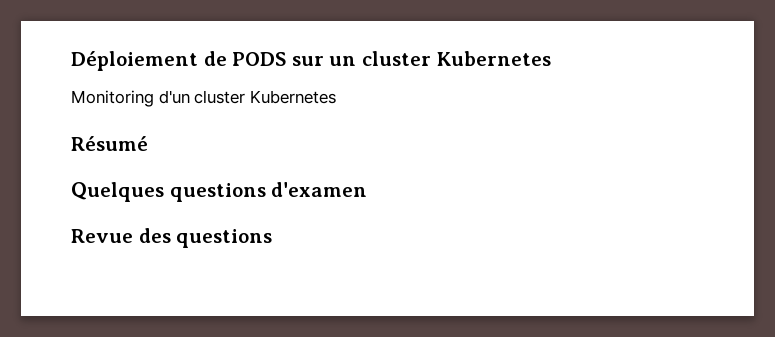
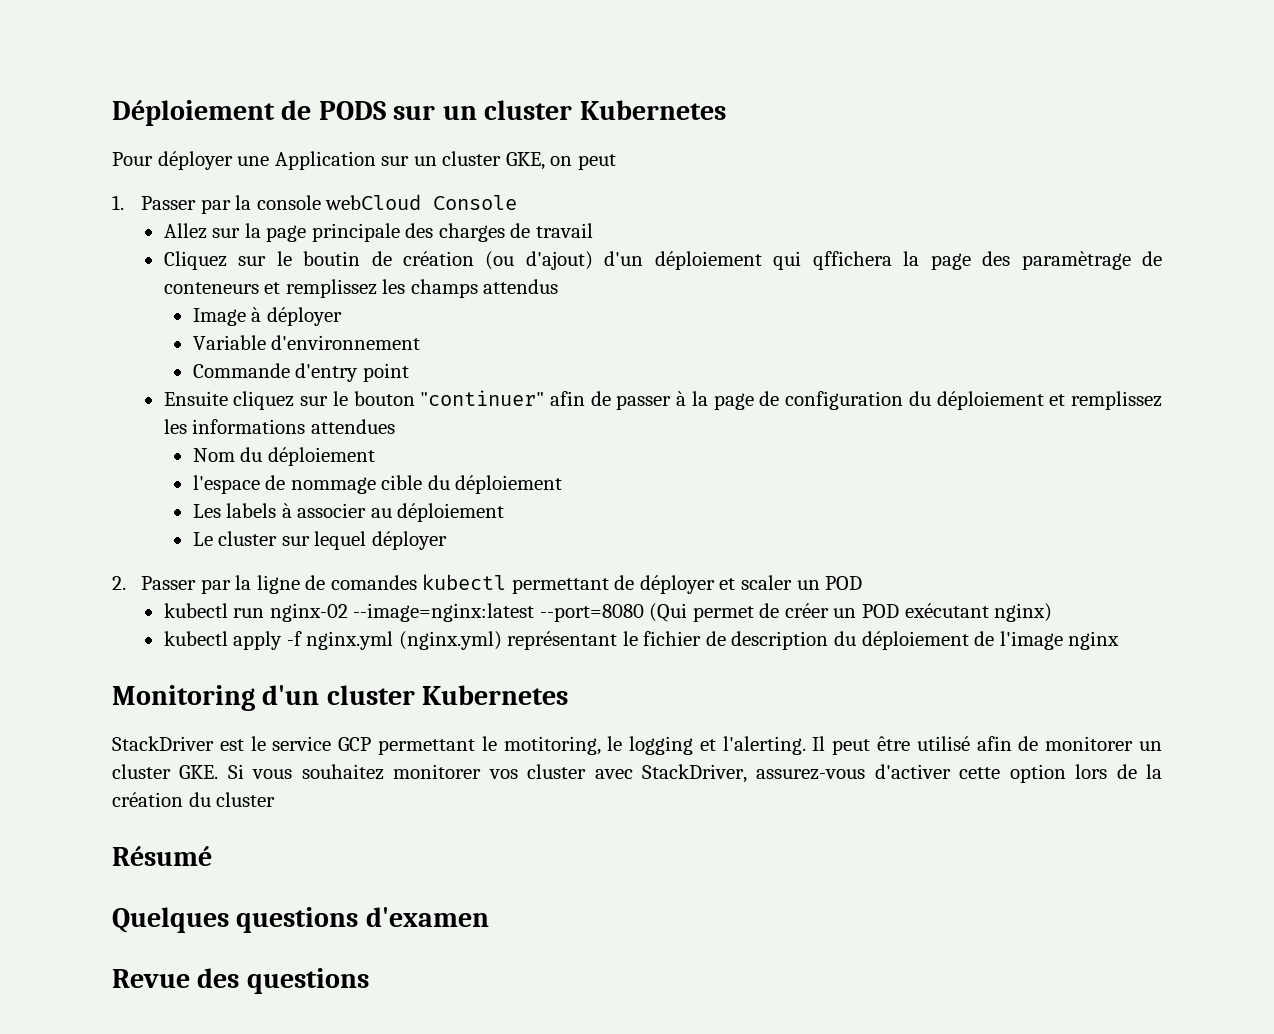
[71,90,336,107] Monitoring d'un cluster Kubernetes -> [112,151,616,170] [112,194,518,214] [163,223,593,242] [163,251,1162,270] [163,279,559,298] [192,307,342,326] [192,335,421,350] [192,363,409,382] [163,390,1163,410] [163,419,395,434] [192,447,375,466] [192,475,563,494] [192,503,505,522] [192,531,447,550] [112,574,863,594] [163,603,1053,622] [163,631,1120,650] [112,685,569,711] [112,736,1162,755] [112,764,1162,783] [112,792,276,807] Pour déployer une Application sur un cluster GKE, on peut // 1. Passer par la console webCloud Console // Allez sur la page principale des charges de travail // Cliquez sur le boutin de création (ou d'ajout) d'un déploiement qui qffichera la page des paramètrage de conteneurs et remplissez les champs attendus // Image à déployer // Variable d'environnement // Commande d'entry point // Ensuite cliquez sur le bouton "continuer" afin de passer à la page de configuration du déploiement et remplissez les informations attendues // Nom du déploiement // l'espace de nommage cible du déploiement // Les labels à associer au déploiement // Le cluster sur lequel déployer // 2. Passer par la ligne de comandes kubectl permettant de déployer et scaler un POD // kubectl run nginx-02 --image=nginx:latest --port=8080 (Qui permet de créer un POD exécutant nginx) // kubectl apply -f nginx.yml (nginx.yml) représentant le fichier de description du déploiement de l'image nginx // Monitoring d'un cluster Kubernetes // StackDriver est le service GCP permettant le motitoring, le logging et l'alerting. Il peut être utilisé afin de monitorer un cluster GKE. Si vous souhaitez monitorer vos cluster avec StackDriver, assurez-vous d'activer cette option lors de la création du cluster

